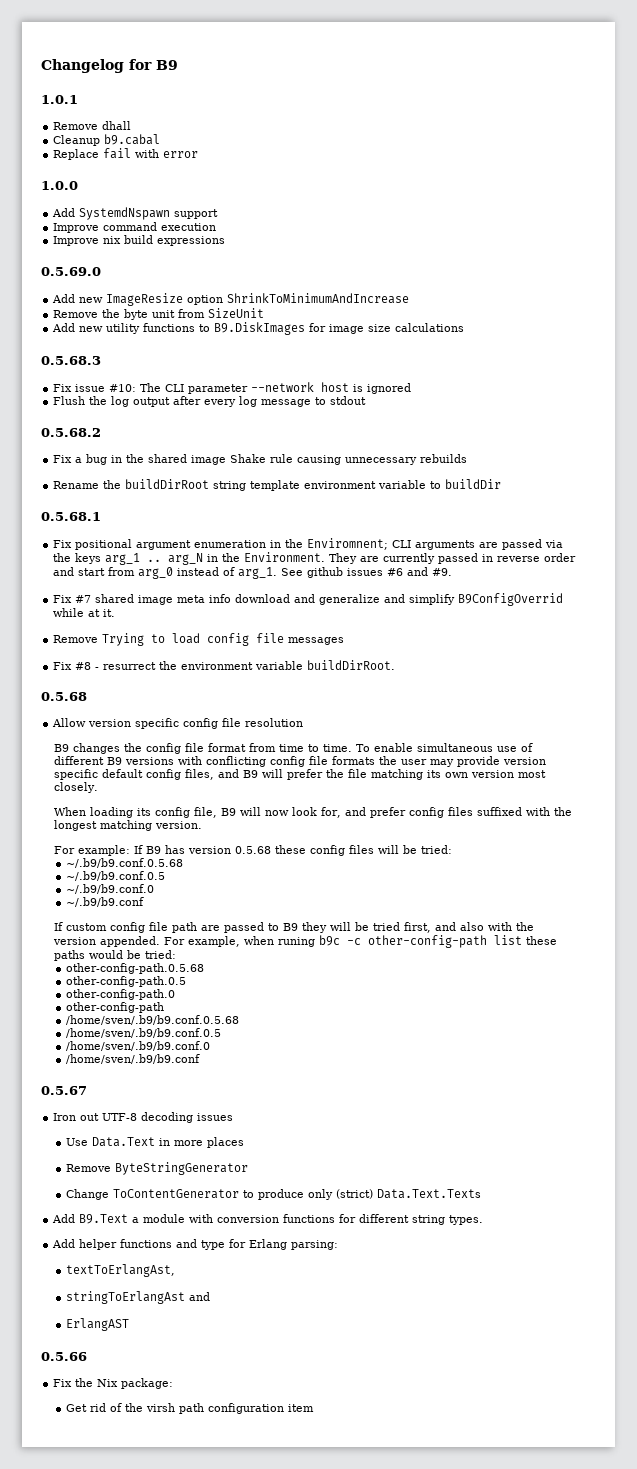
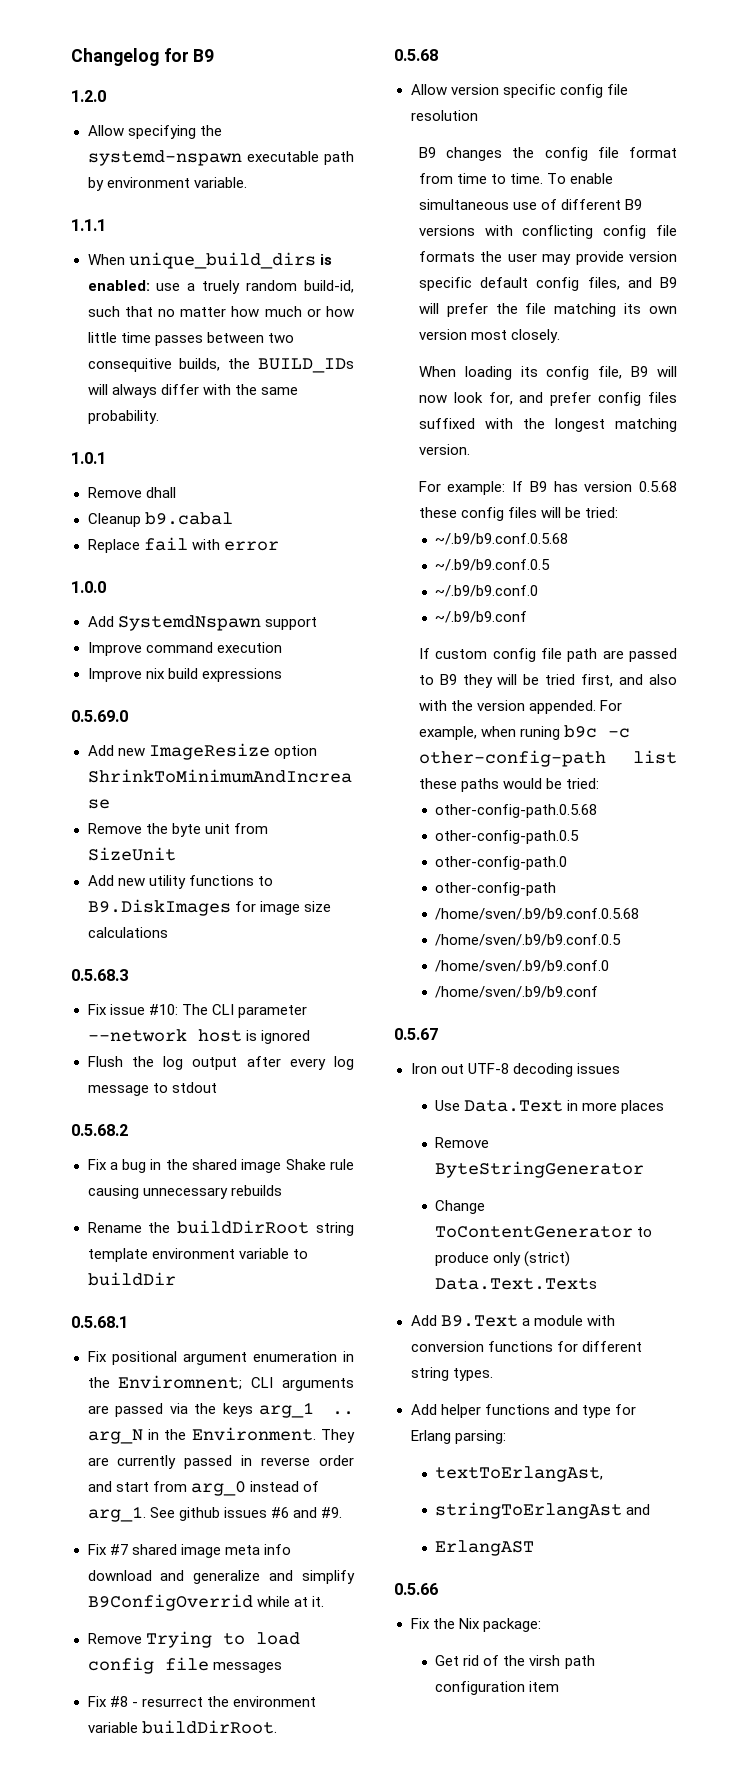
(178, 65) none -> [71,90,106,102] [87,125,222,139] [87,150,354,166] [87,177,247,191] [71,219,106,231] [87,252,332,269] [87,280,354,294] [87,306,355,317] [87,332,294,346] [87,358,354,373] [87,384,298,398] [87,410,159,424] // 1.2.0 // Allow specifying the systemd-nspawn executable path by environment variable. // 1.1.1 // When unique_build_dirs is enabled: use a truely random build-id, such that no matter how much or how little time passes between two consequitive builds, the BUILD_IDs will always differ with the same probability.

